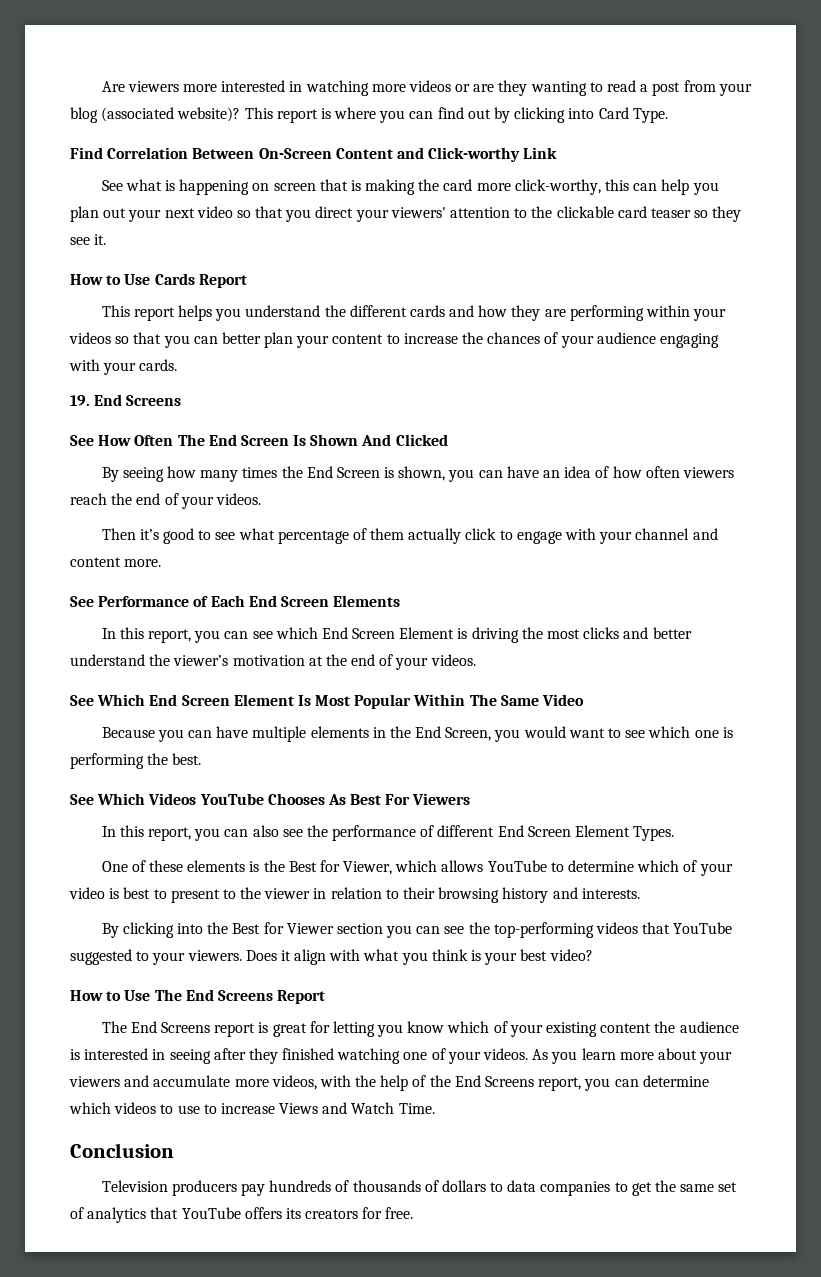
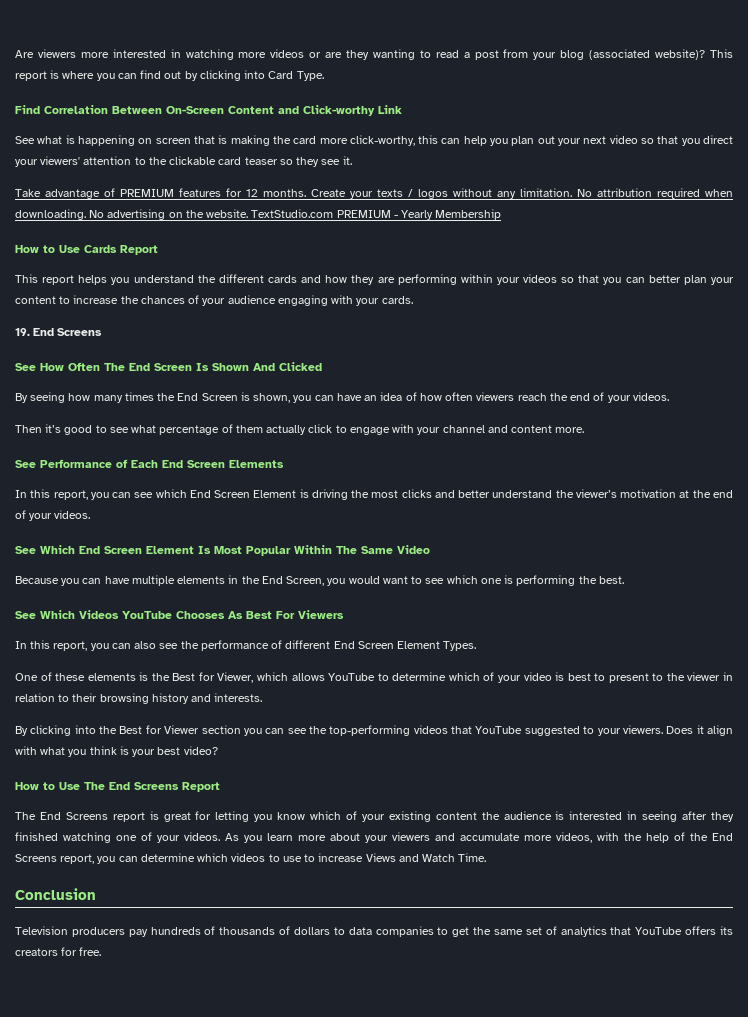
(107, 239) none -> [15,188,733,199] [15,209,502,220] // Take advantage of PREMIUM features for 12 months. Create your texts / logos without any limitation. No attribution required when downloading. No advertising on the website. TextStudio.com PREMIUM - Yearly Membership

